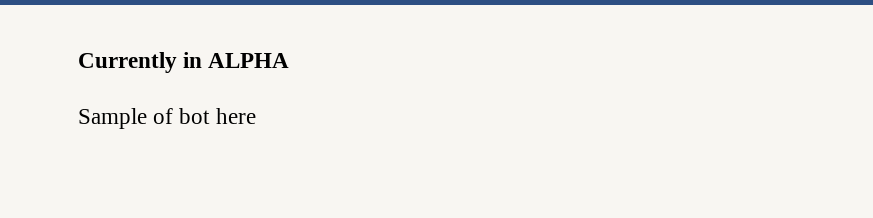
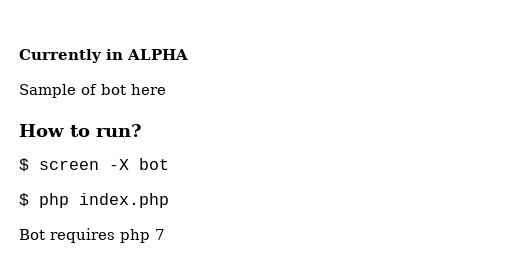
(256, 116) none -> [19,124,142,137] [19,158,169,172] [19,193,169,208] [19,228,165,243] // How to run? // $ screen -X bot // $ php index.php // Bot requires php 7

